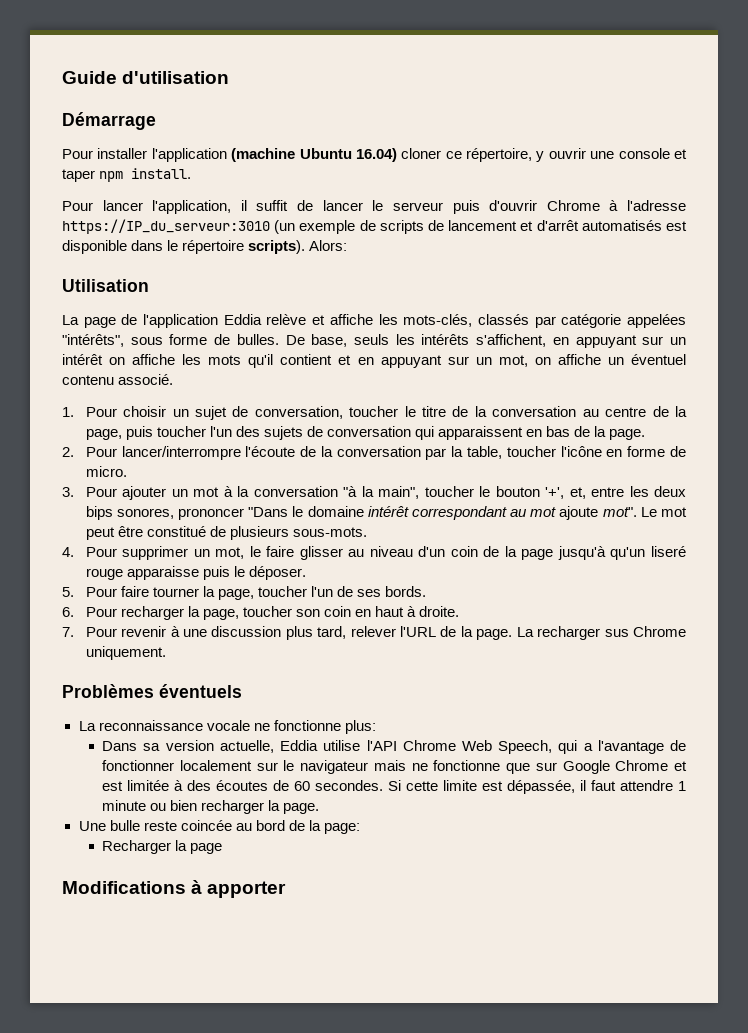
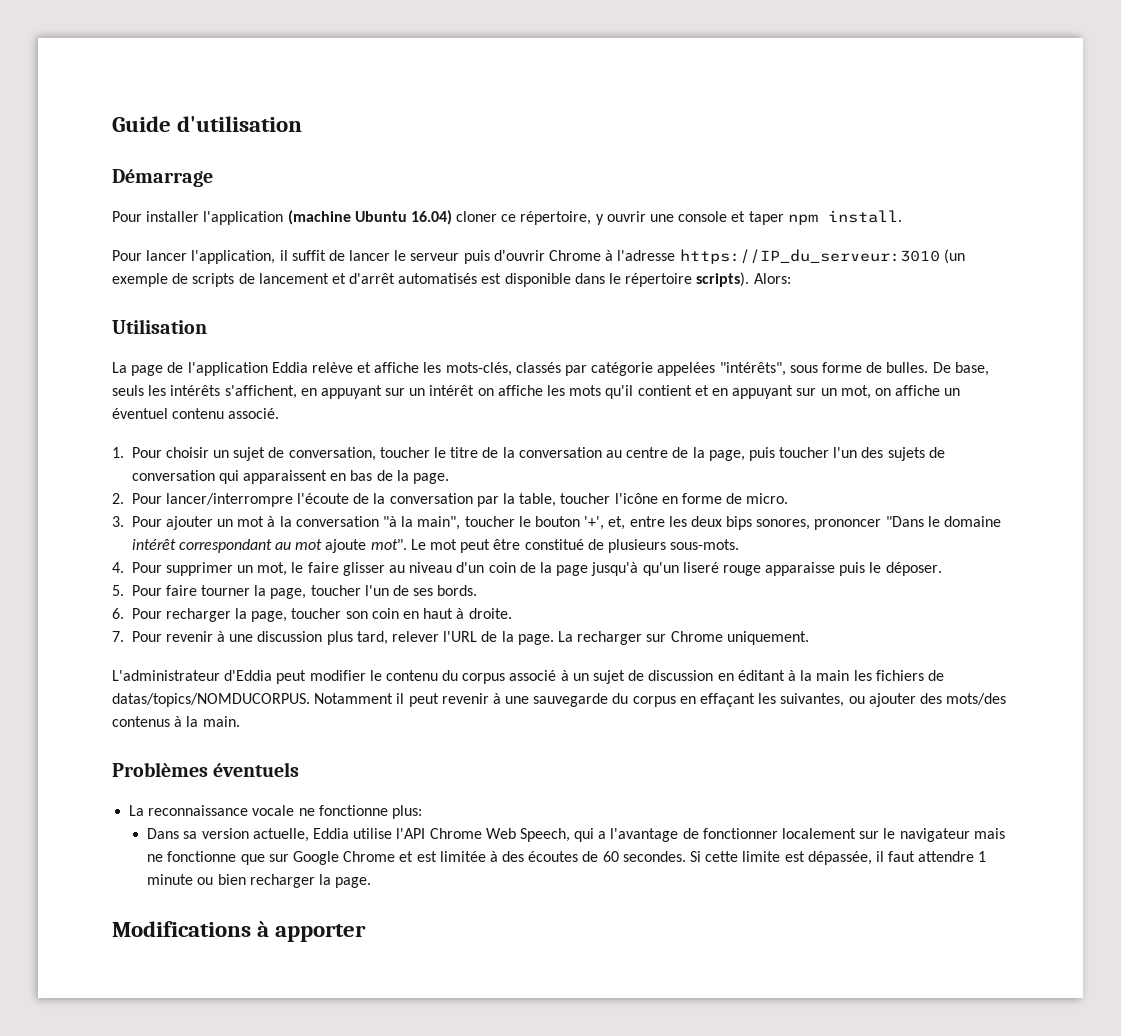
[604,629,629,637] sus -> [646,634,667,642] sur
(166, 653) none -> [112,670,944,684] [112,693,1007,707] [112,716,240,727] // L'administrateur d'Eddia peut modifier le contenu du corpus associé à un sujet de discussion en éditant à la main les fichiers de datas/topics/NOMDUCORPUS. Notamment il peut revenir à une sauvegarde du corpus en effaçant les suivantes, ou ajouter des mots/des contenus à la main.
[78,820,360,834] [102,840,223,854] // Une bulle reste coincée au bord de la page: // Recharger la page -> (372, 882) none

